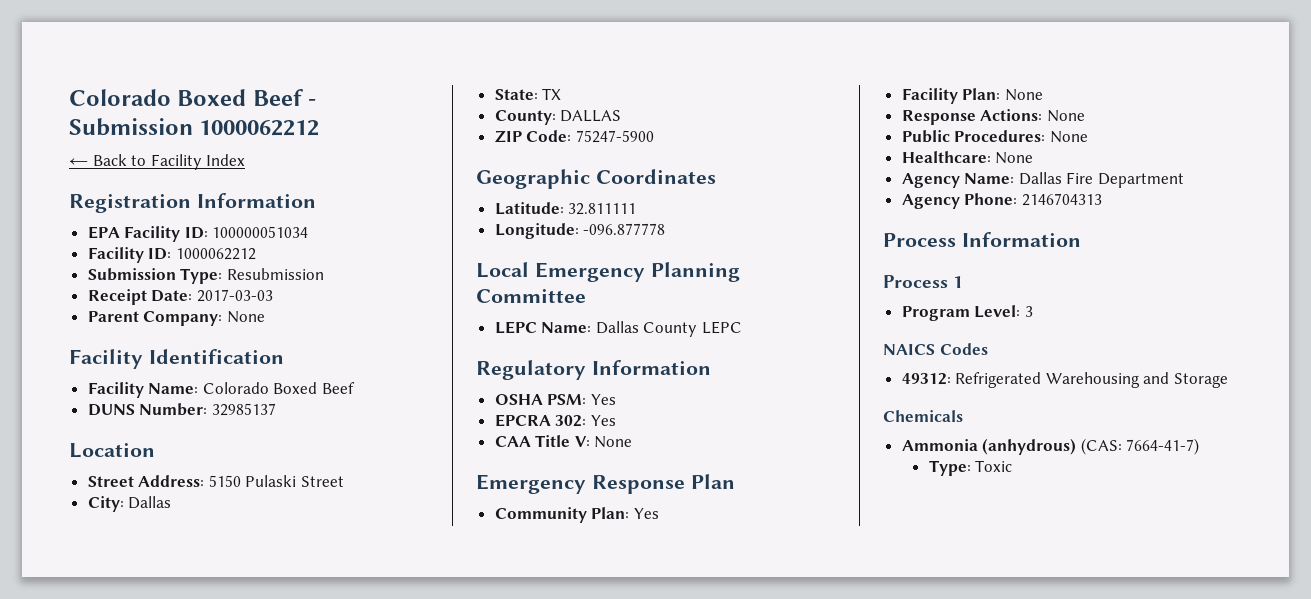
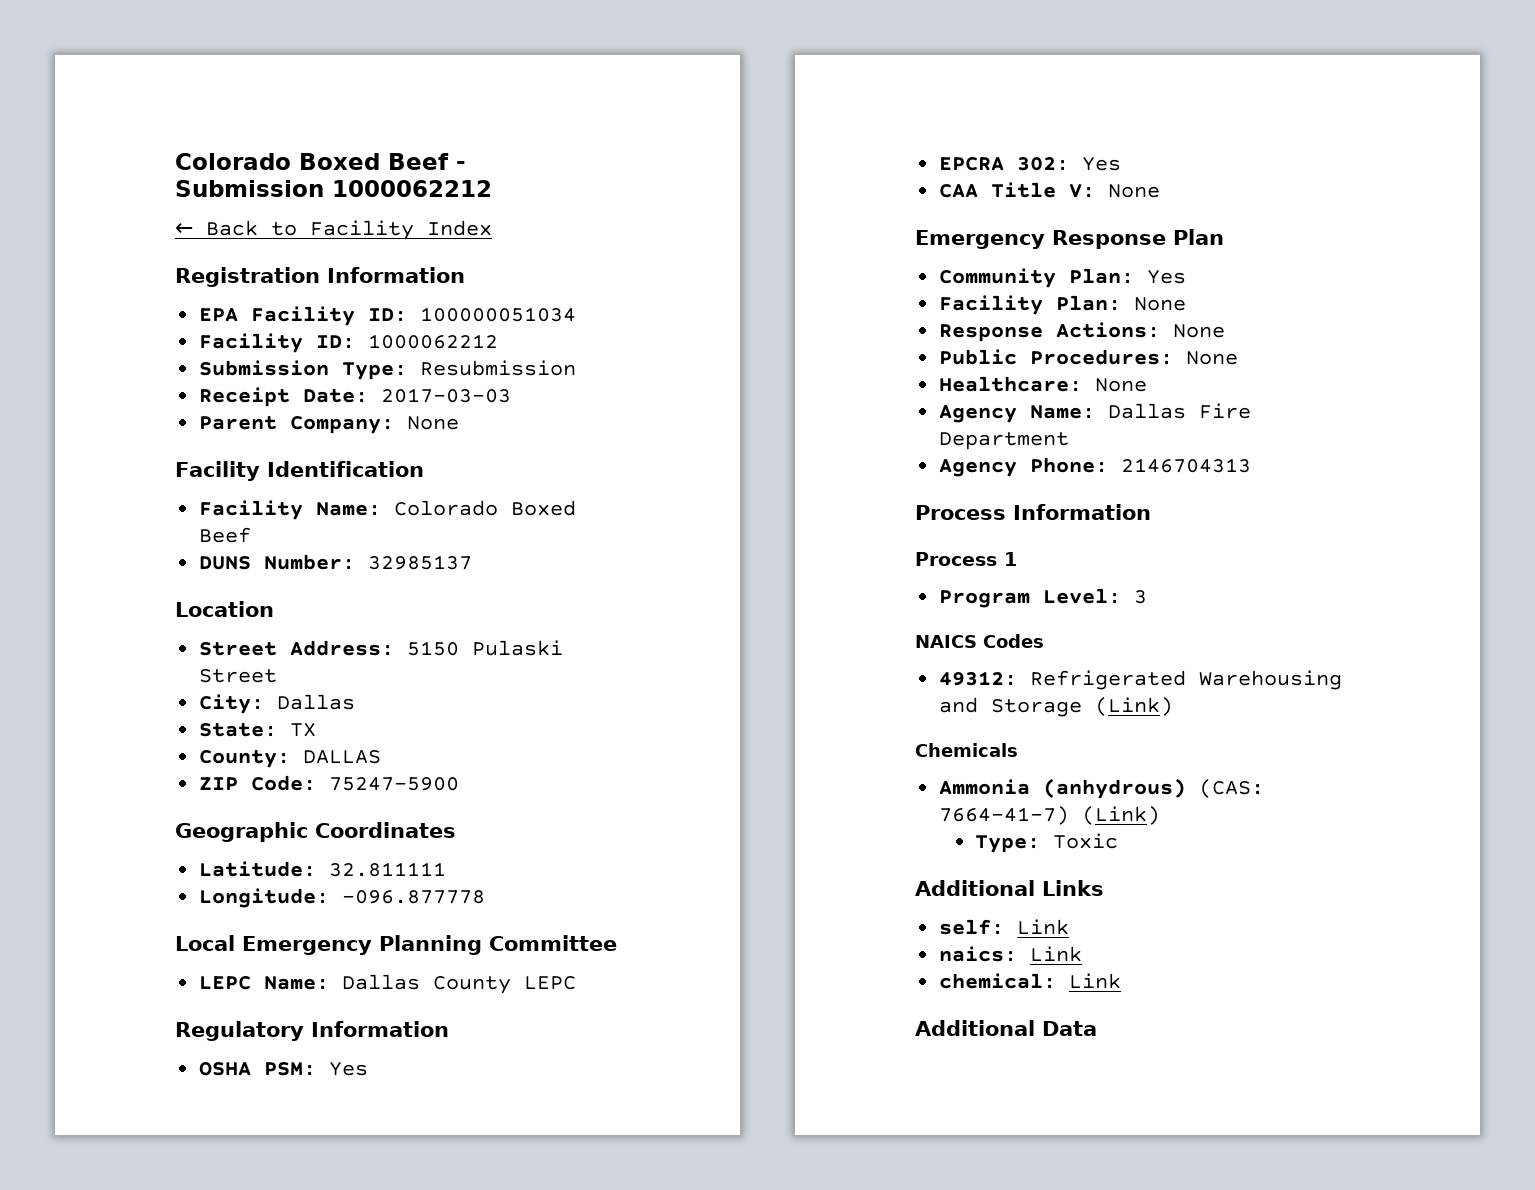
(1229, 380) none -> [1095,697,1174,716] (Link)
(1200, 446) none -> [1082,806,1161,825] (Link)
(1013, 466) none -> [915,880,1104,896] [939,919,1070,935] [939,946,1083,962] [939,973,1122,989] [915,1020,1097,1036] // Additional Links // self: Link // naics: Link // chemical: Link // Additional Data

